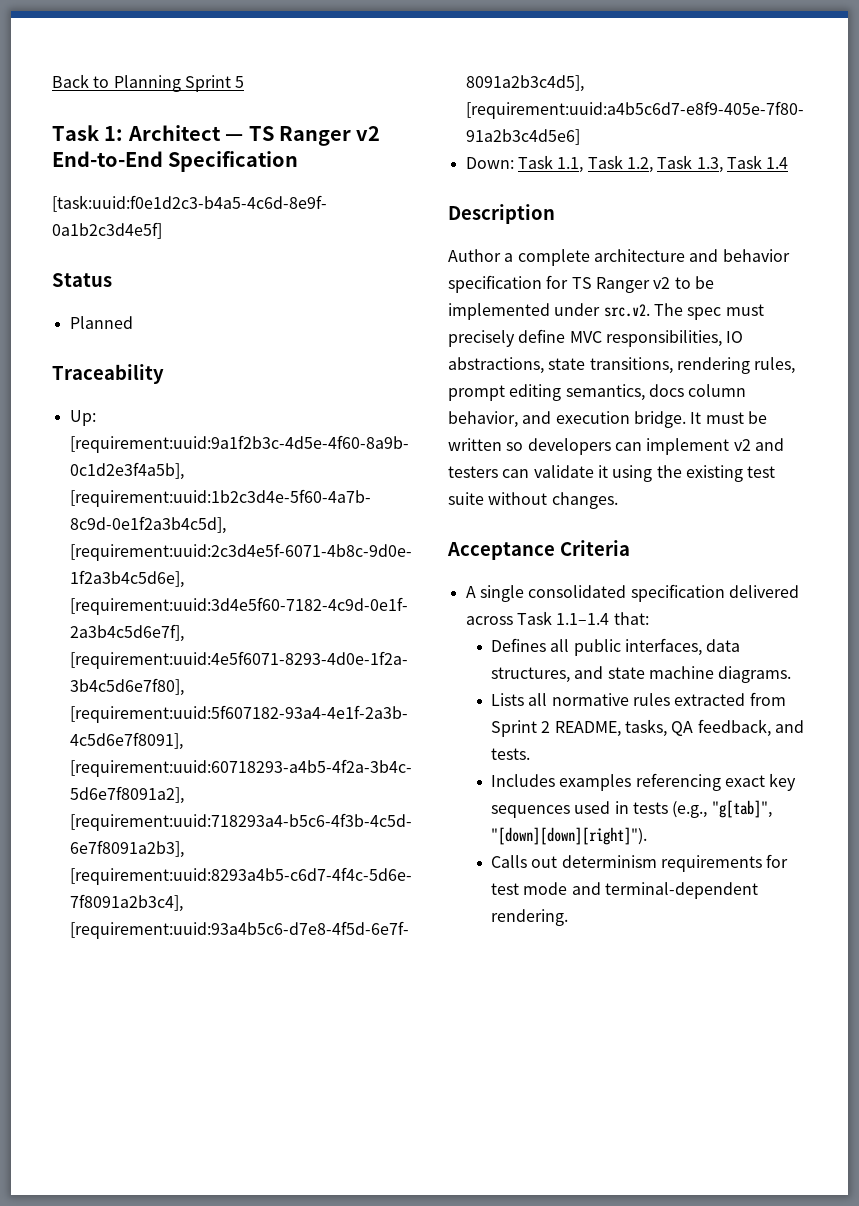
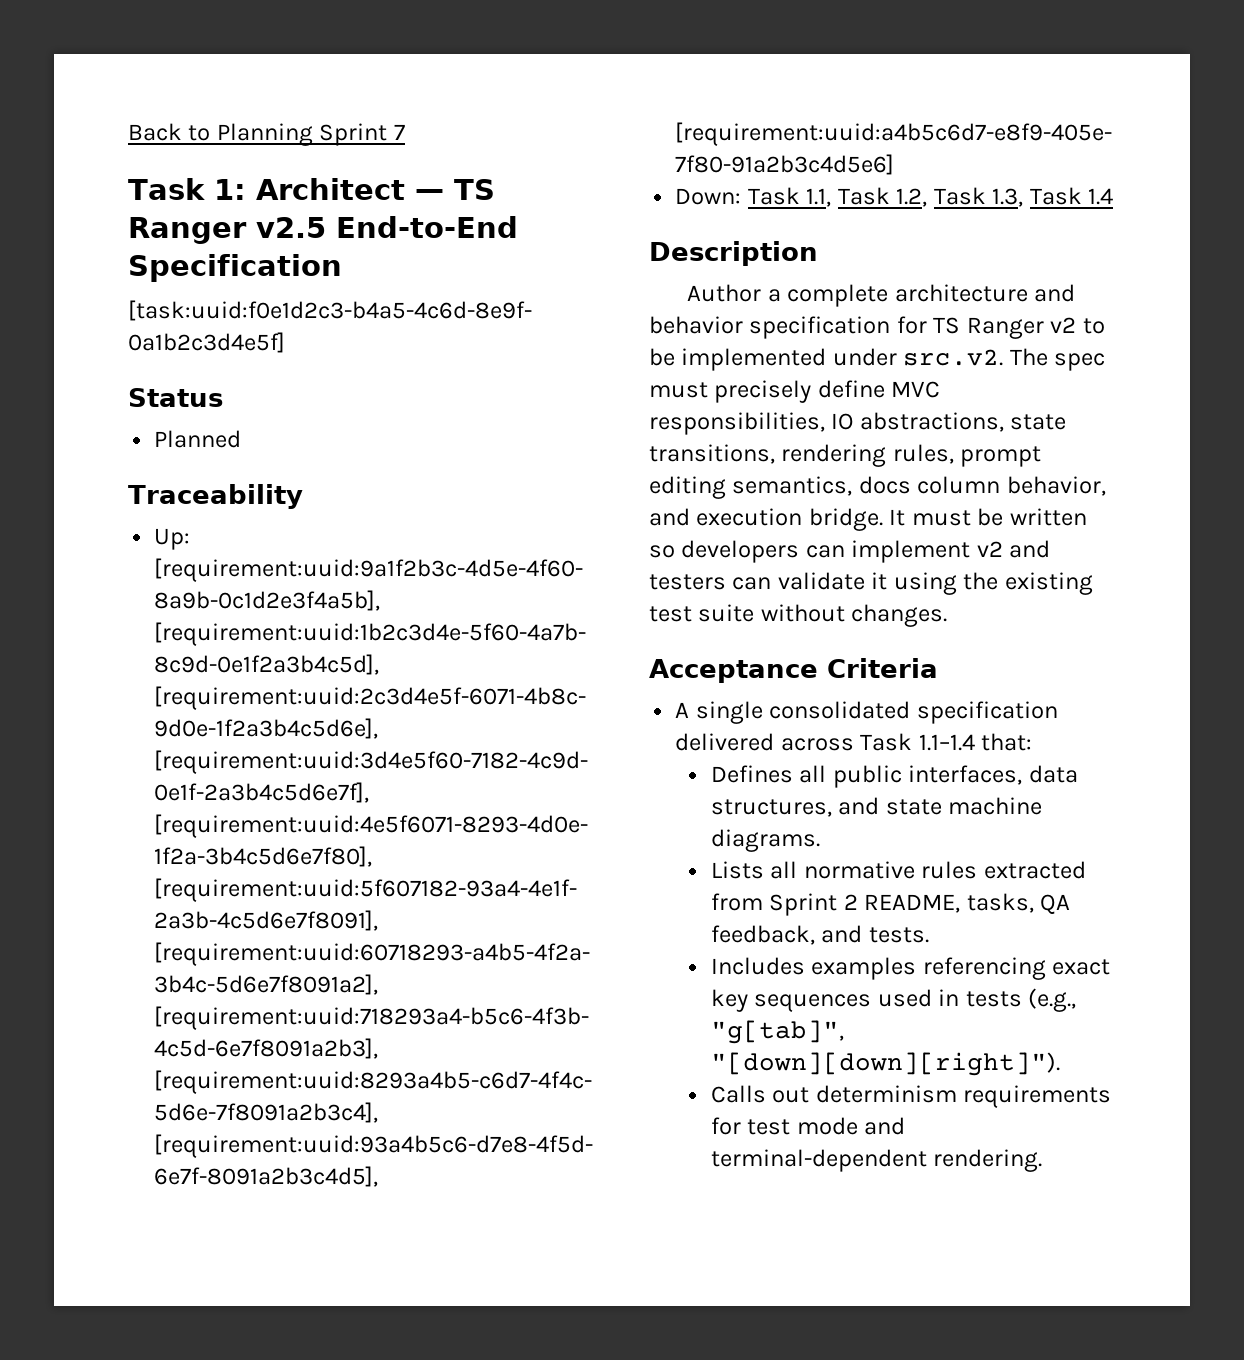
[235,76,245,88] 5 -> [393,124,405,140] 7
[356,126,381,141] v2 -> [256,217,326,238] v2.5

